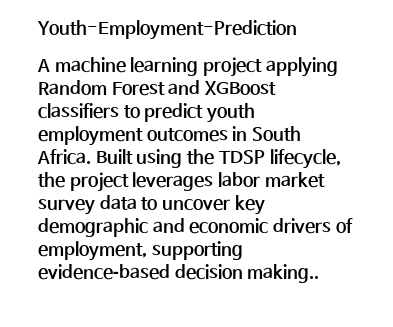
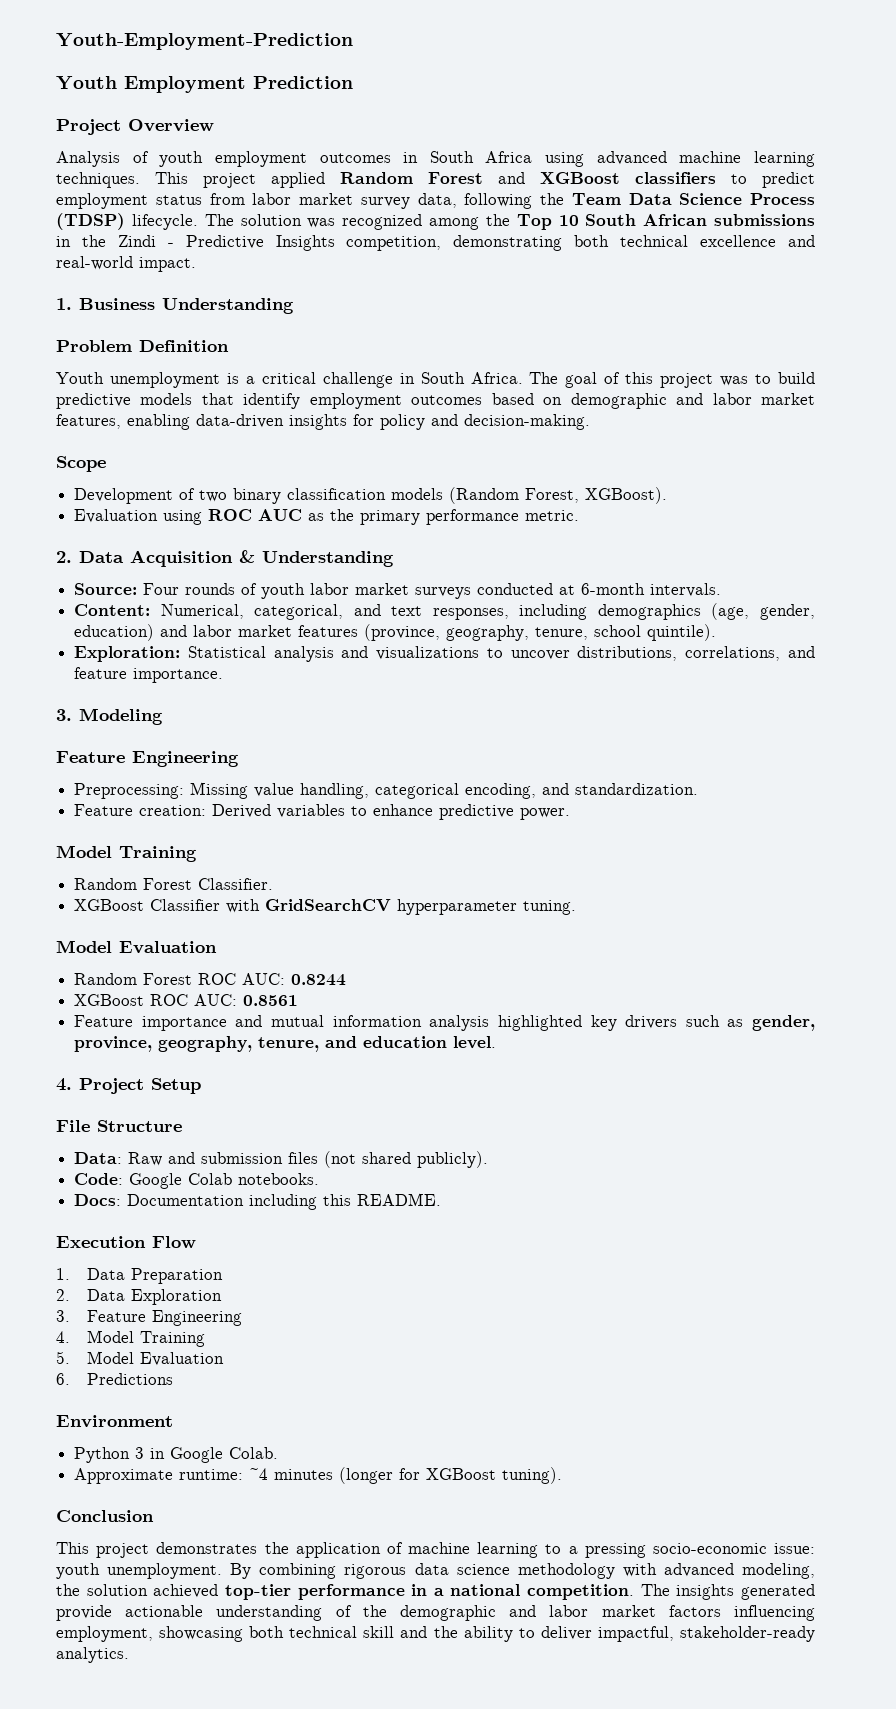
[37,57,338,77] A machine learning project applying -> [56,76,353,93] [56,119,214,135] [56,151,815,167] [56,172,325,188] Youth Employment Prediction // Project Overview // Analysis of youth employment outcomes in South Africa using advanced machine learning techniques. This project applied
[206,103,256,123] [38,126,302,146] [37,149,341,169] [38,172,325,192] [38,195,265,215] [38,218,353,237] [38,241,243,261] [38,264,320,283] youth employment outcomes in South Africa. Built using the TDSP lifecycle, the project leverages labor market survey data to uncover key demographic and economic drivers of employment, supporting evidence‑based decision making.. -> [56,193,815,209] [56,213,816,230] [56,235,815,251] [56,256,196,272] [56,298,294,314] [56,340,229,352] [56,372,815,388] [56,393,816,409] [56,414,590,430] [56,456,106,472] [74,487,668,504] [74,509,580,525] [56,550,394,567] [74,583,722,599] [74,603,815,620] [74,624,717,641] [74,646,815,662] [74,667,224,683] [56,708,163,725] [56,751,239,767] [74,782,699,799] [74,804,571,820] [56,845,197,862] [74,878,274,890] [74,899,577,915] [56,940,217,954] [74,973,347,986] [74,994,299,1006] [74,1015,815,1031] [74,1036,497,1052] [56,1078,201,1094] [56,1120,182,1132] [74,1151,489,1168] [74,1173,320,1189] [74,1193,442,1210] [56,1236,196,1248] [56,1268,223,1284] [56,1289,222,1305] [56,1310,242,1326] [56,1330,205,1347] [56,1351,224,1366] [56,1373,173,1385] [56,1415,173,1428] [74,1447,279,1463] [74,1467,563,1484] [56,1510,154,1522] [56,1542,815,1558] [56,1563,816,1579] [56,1584,815,1600] [56,1605,815,1621] [56,1626,815,1642] [56,1647,129,1663] employment status from labor market survey data, following the Team Data Science Process (TDSP) lifecycle. The solution was recognized among the Top 10 South African submissions in the Zindi - Predictive Insights competition, demonstrating both technical excellence and real‑world impact. // 1. Business Understanding // Problem Definition // Youth unemployment is a critical challenge in South Africa. The goal of this project was to build predictive models that identify employment outcomes based on demographic and labor market features, enabling data‑driven insights for policy and decision‑making. // Scope // Development of two binary classification models (Random Forest, XGBoost). // Evaluation using ROC AUC as the primary performance metric. // 2. Data Acquisition & Understanding // Source: Four rounds of youth labor market surveys conducted at 6‑month intervals. // Content: Numerical, categorical, and text responses, including demographics (age, gender, education) and labor market features (province, geography, tenure, school quintile). // Exploration: Statistical analysis and visualizations to uncover distributions, correlations, and feature importance. // 3. Modeling // Feature Engineering // Preprocessing: Missing value handling, categorical encoding, and standardization. // Feature creation: Derived variables to enhance predictive power. // Model Training // Random Forest Classifier. // XGBoost Classifier with GridSearchCV hyperparameter tuning. // Model Evaluation // Random Forest ROC AUC: 0.8244 // XGBoost ROC AUC: 0.8561 // Feature importance and mutual information analysis highlighted key drivers such as gender, province, geography, tenure, and education level. // 4. Project Setup // File Structure // Data: Raw and submission files (not shared publicly). // Code: Google Colab notebooks. // Docs: Documentation including this README. // Execution Flow // 1. Data Preparation // 2. Data Exploration // 3. Feature Engineering // 4. Model Training // 5. Model Evaluation // 6. Predictions // Environment // Python 3 in Google Colab. // Approximate runtime: ~4 minutes (longer for XGBoost tuning). // Conclusion // This project demonstrates the application of machine learning to a pressing socio‑economic issue: youth unemployment. By combining rigorous data science methodology with advanced modeling, the solution achieved top‑tier performance in a national competition. The insights generated provide actionable understanding of the demographic and labor market factors influencing employment, showcasing both technical skill and the ability to deliver impactful, stakeholder‑ready analytics.

